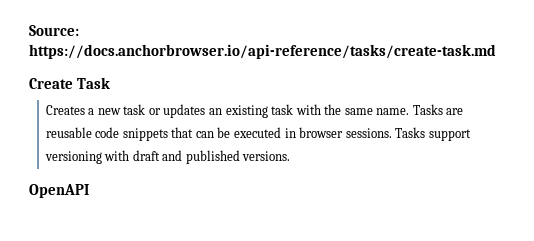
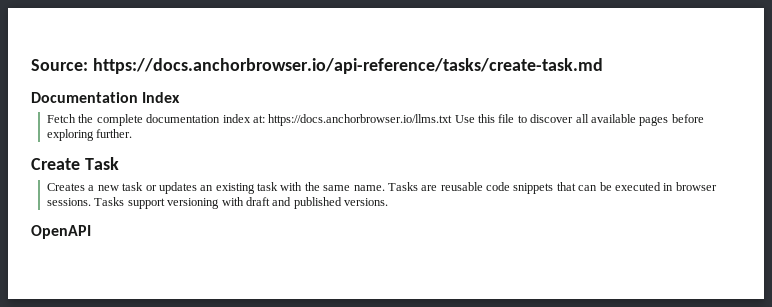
(496, 51) none -> [31,92,181,103] [47,114,704,126] [47,129,133,141] // Documentation Index // Fetch the complete documentation index at: https://docs.anchorbrowser.io/llms.txt Use this file to discover all available pages before exploring further.

